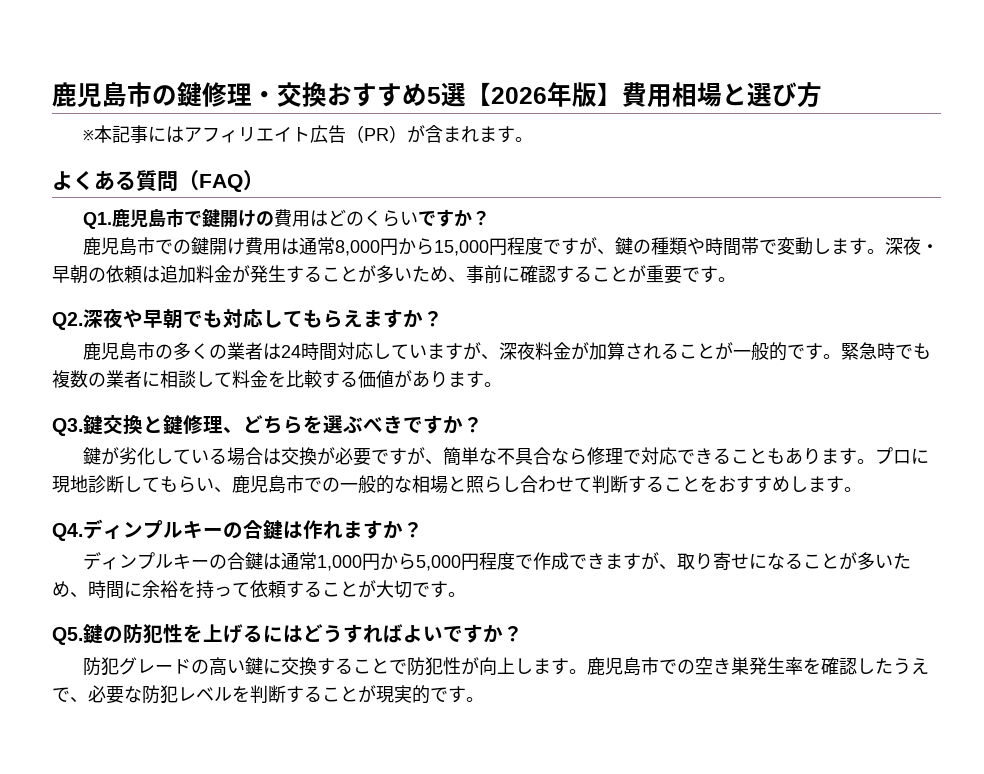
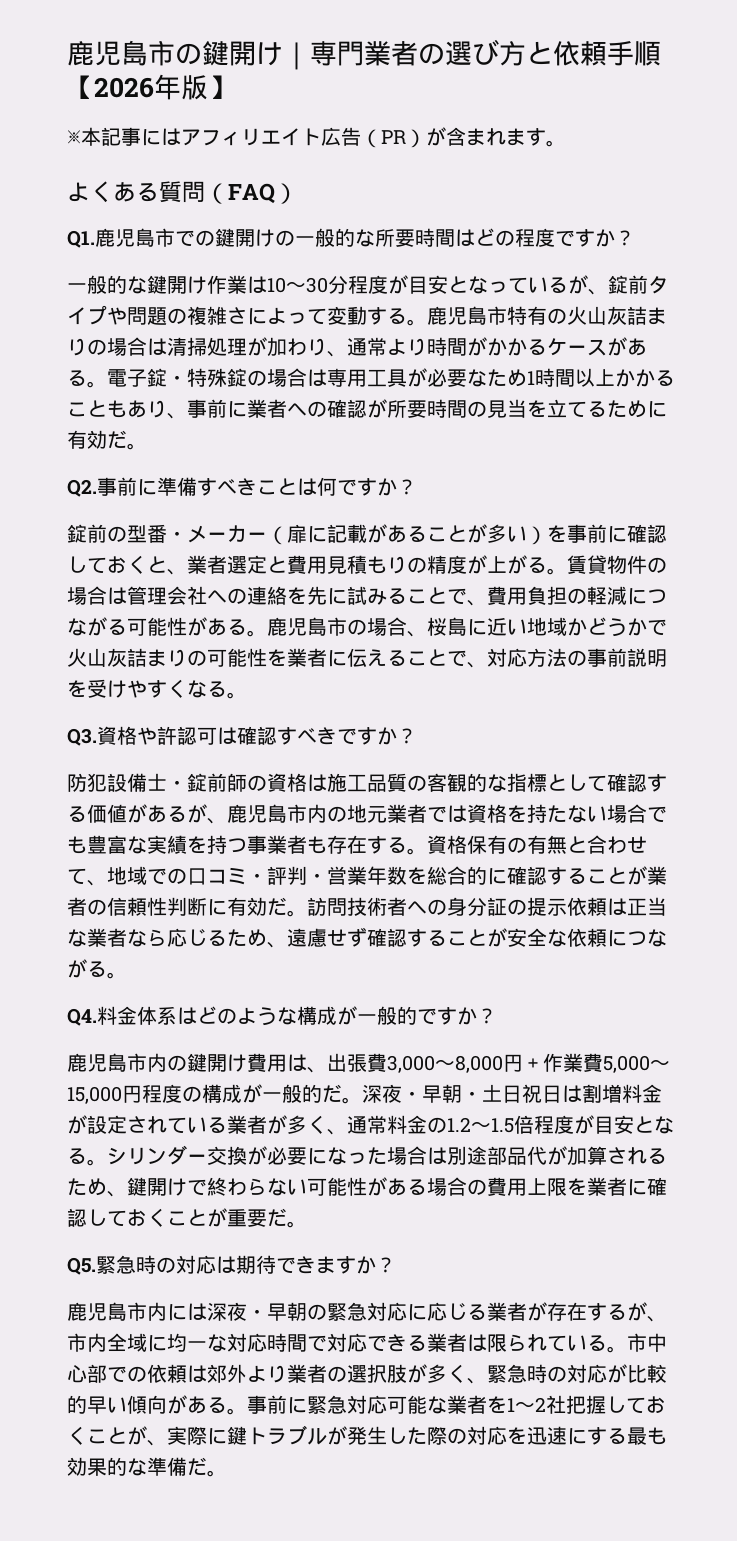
[202,82,466,107] 修理・交換おすすめ5選 -> [229,39,661,70] 開け｜専門業者の選び方と依頼手順
[622,82,822,107] 費用相場と選び方 -> (235, 87) none
(203, 218) none -> [195,230,215,246] の
[274,209,419,227] 費用はどのくらい -> [295,228,635,247] [67,275,668,295] [67,305,667,326] [67,337,647,357] [67,368,675,388] [67,399,667,419] [67,430,147,450] [67,477,417,497] [67,524,667,545] [67,555,667,575] [67,586,667,606] [67,617,667,637] [67,648,667,668] [67,679,247,699] [67,726,417,746] [67,773,667,792] [67,804,667,824] [67,835,647,855] [67,866,667,886] [67,897,667,917] [67,927,667,948] [67,959,127,979] [67,1006,417,1026] 一般的な所要時間はどの程度ですか？ // 一般的な鍵開け作業は10〜30分程度が目安となっているが、錠前タイプや問題の複雑さによって変動する。鹿児島市特有の火山灰詰まりの場合は清掃処理が加わり、通常より時間がかかるケースがある。電子錠・特殊錠の場合は専用工具が必要なため1時間以上かかることもあり、事前に業者への確認が所要時間の見当を立てるために有効だ。 // Q2.事前に準備すべきことは何ですか？ // 錠前の型番・メーカー（扉に記載があることが多い）を事前に確認しておくと、業者選定と費用見積もりの精度が上がる。賃貸物件の場合は管理会社への連絡を先に試みることで、費用負担の軽減につながる可能性がある。鹿児島市の場合、桜島に近い地域かどうかで火山灰詰まりの可能性を業者に伝えることで、対応方法の事前説明を受けやすくなる。 // Q3.資格や許認可は確認すべきですか？ // 防犯設備士・錠前師の資格は施工品質の客観的な指標として確認する価値があるが、鹿児島市内の地元業者では資格を持たない場合でも豊富な実績を持つ事業者も存在する。資格保有の有無と合わせて、地域での口コミ・評判・営業年数を総合的に確認することが業者の信頼性判断に有効だ。訪問技術者への身分証の提示依頼は正当な業者なら応じるため、遠慮せず確認することが安全な依頼につながる。 // Q4.料金体系はどのような構成が一般的
[155,239,174,254] で -> [147,1053,167,1072] 内
[299,237,940,256] [52,265,592,284] 通常8,000円から15,000円程度ですが、鍵の種類や時間帯で変動します。深夜・早朝の依頼は追加料金が発生することが多いため、事前に確認する -> [307,1053,670,1073] [67,1084,662,1104] [67,1115,674,1135] [67,1145,667,1166] [67,1177,667,1197] [67,1208,167,1227] 、出張費3,000〜8,000円＋作業費5,000〜15,000円程度の構成が一般的だ。深夜・早朝・土日祝日は割増料金が設定されている業者が多く、通常料金の1.2〜1.5倍程度が目安となる。シリンダー交換が必要になった場合は別途部品代が加算されるため、鍵開けで終わらない可能性がある場合の費用上限を業者に確認しておく
[682,266,736,283] [52,309,443,330] [83,342,932,361] [52,370,502,388] [52,414,483,436] [83,447,930,466] [52,475,862,494] [52,519,423,541] [83,552,912,571] [52,580,466,599] [52,624,523,645] [83,657,930,676] [52,685,466,704] です。 // Q2.深夜や早朝でも対応してもらえますか？ // 鹿児島市の多くの業者は24時間対応していますが、深夜料金が加算されることが一般的です。緊急時でも複数の業者に相談して料金を比較する価値があります。 // Q3.鍵交換と鍵修理、どちらを選ぶべきですか？ // 鍵が劣化している場合は交換が必要ですが、簡単な不具合なら修理で対応できることもあります。プロに現地診断してもらい、鹿児島市での一般的な相場と照らし合わせて判断することをおすすめします。 // Q4.ディンプルキーの合鍵は作れますか？ // ディンプルキーの合鍵は通常1,000円から5,000円程度で作成できますが、取り寄せになることが多いため、時間に余裕を持って依頼することが大切です。 // Q5.鍵の防犯性を上げるにはどうすればよいですか？ // 防犯グレードの高い鍵に交換することで防犯性が向上します。鹿児島市での空き巣発生率を確認したうえで、必要な防犯レベルを判断することが現実的です -> [267,1208,307,1228] [67,1255,396,1275] [67,1302,667,1322] [67,1333,667,1353] [67,1364,667,1384] [67,1395,666,1415] [67,1425,667,1446] [67,1457,207,1476] だ。 // Q5.緊急時の対応は期待できますか？ // 鹿児島市内には深夜・早朝の緊急対応に応じる業者が存在するが、市内全域に均一な対応時間で対応できる業者は限られている。市中心部での依頼は郊外より業者の選択肢が多く、緊急時の対応が比較的早い傾向がある。事前に緊急対応可能な業者を1〜2社把握しておくことが、実際に鍵トラブルが発生した際の対応を迅速にする最も効果的な準備だ

